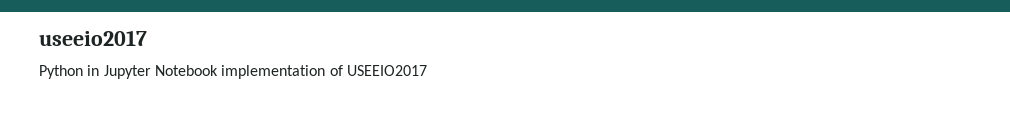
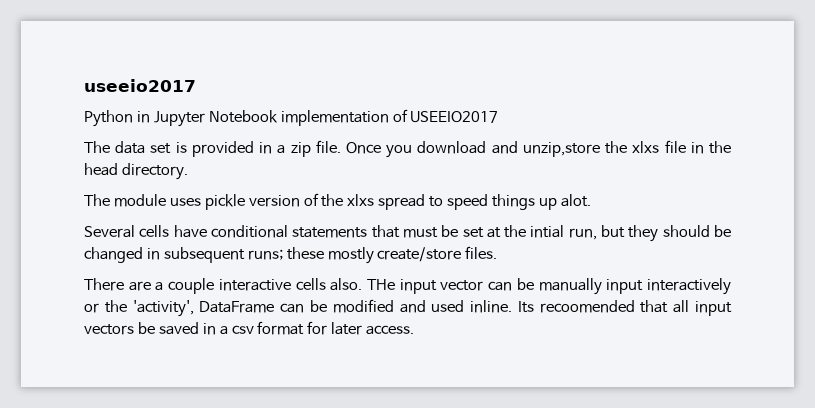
(427, 70) none -> [84,140,731,158] [84,163,188,180] [84,193,591,210] [84,225,731,242] [84,246,498,264] [84,278,731,295] [84,299,733,317] [84,321,415,335] // The data set is provided in a zip file. Once you download and unzip,store the xlxs file in the head directory. // The module uses pickle version of the xlxs spread to speed things up alot. // Several cells have conditional statements that must be set at the intial run, but they should be changed in subsequent runs; these mostly create/store files. // There are a couple interactive cells also. THe input vector can be manually input interactively or the 'activity', DataFrame can be modified and used inline. Its recoomended that all input vectors be saved in a csv format for later access.

